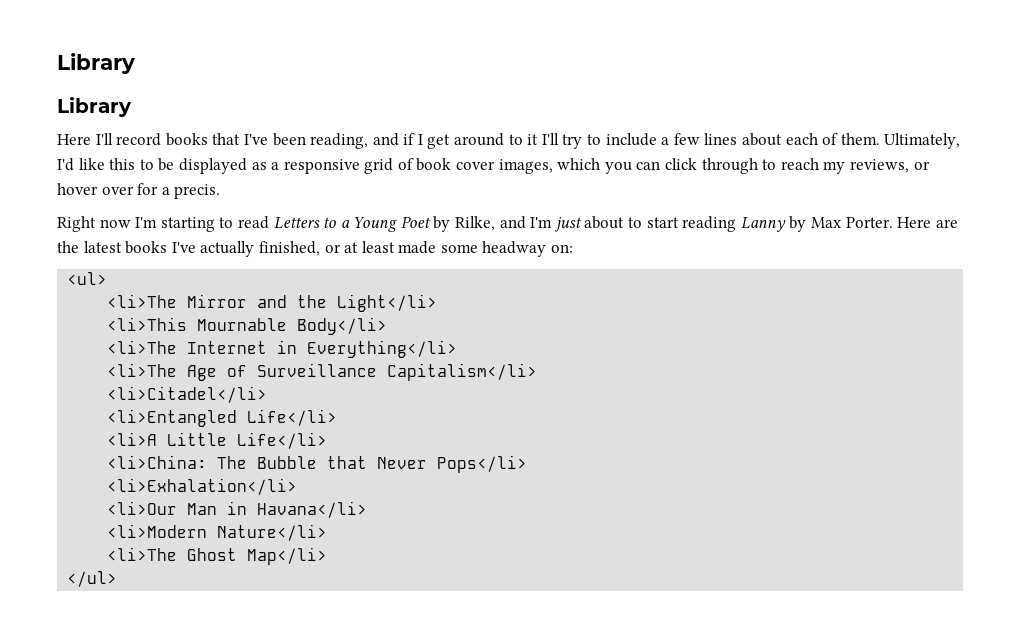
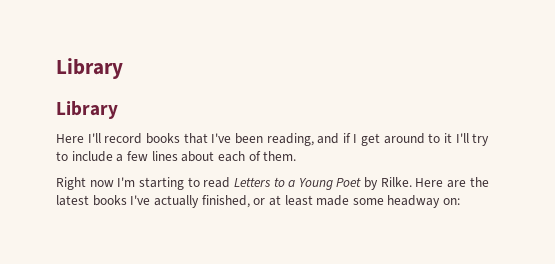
[884,133,961,149] [57,158,930,174] [57,183,221,199] Ultimately, I'd like this to be displayed as a responsive grid of book cover images, which you can click through to reach my reviews, or hover over for a precis. -> (297, 156) none
[455,216,893,232] Rilke, and I'm just about to start reading Lanny by Max Porter. -> [380,177,412,187] Rilke.
[67,272,108,285] [107,294,438,312] [107,317,388,335] [107,340,458,358] [107,363,538,381] [107,386,268,403] [107,409,338,427] [107,432,328,449] [107,455,528,473] [107,478,298,495] [107,501,368,518] [107,524,328,541] [107,547,328,565] [67,571,118,587] // <ul> // <li>The Mirror and the Light</li> // <li>This Mournable Body</li> // <li>The Internet in Everything</li> // <li>The Age of Surveillance Capitalism</li> // <li>Citadel</li> // <li>Entangled Life</li> // <li>A Little Life</li> // <li>China: The Bubble that Never Pops</li> // <li>Exhalation</li> // <li>Our Man in Havana</li> // <li>Modern Nature</li> // <li>The Ghost Map</li> // </ul> -> (461, 201) none

